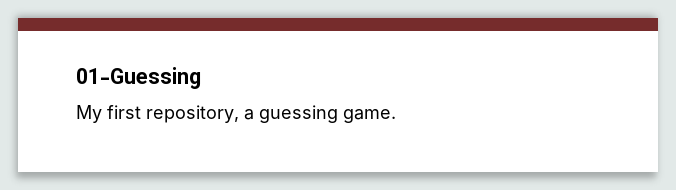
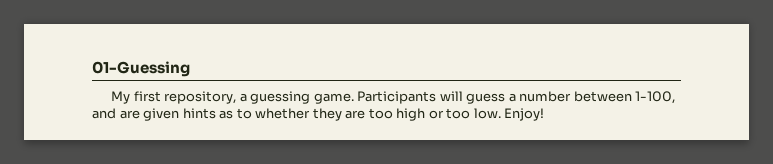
(396, 116) none -> [357,91,676,104] [92,108,545,121] Participants will guess a number between 1-100, and are given hints as to whether they are too high or too low. Enjoy!

